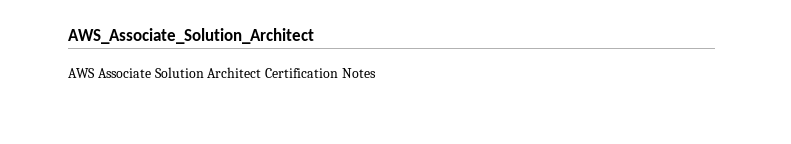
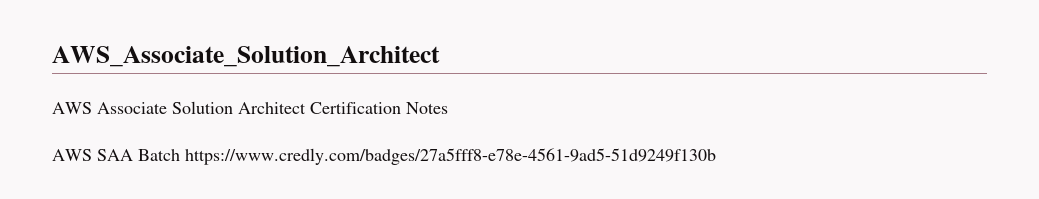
(376, 73) none -> [52,148,716,165] // AWS SAA Batch https://www.credly.com/badges/27a5fff8-e78e-4561-9ad5-51d9249f130b

